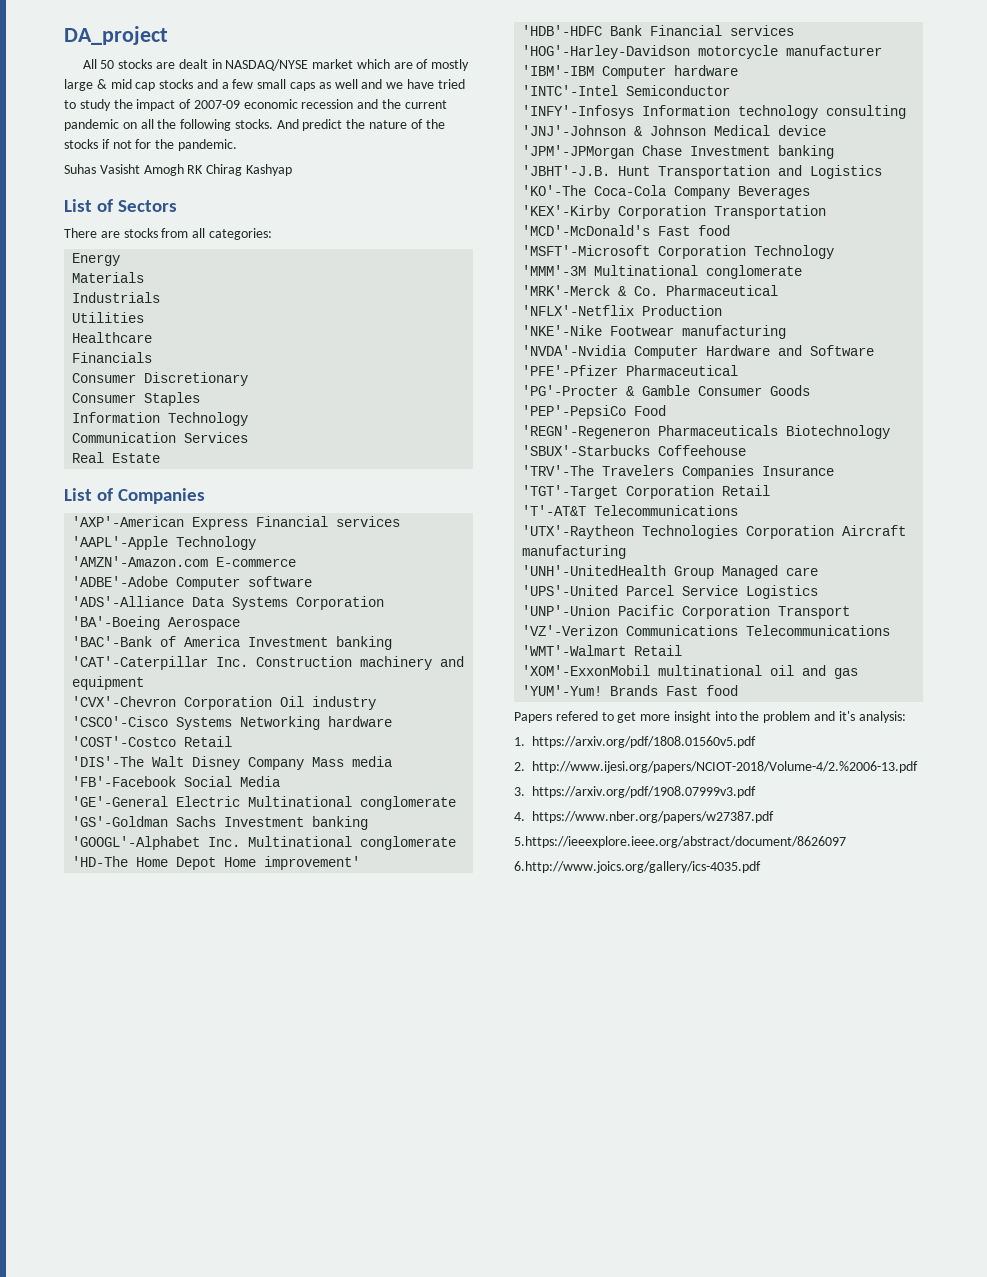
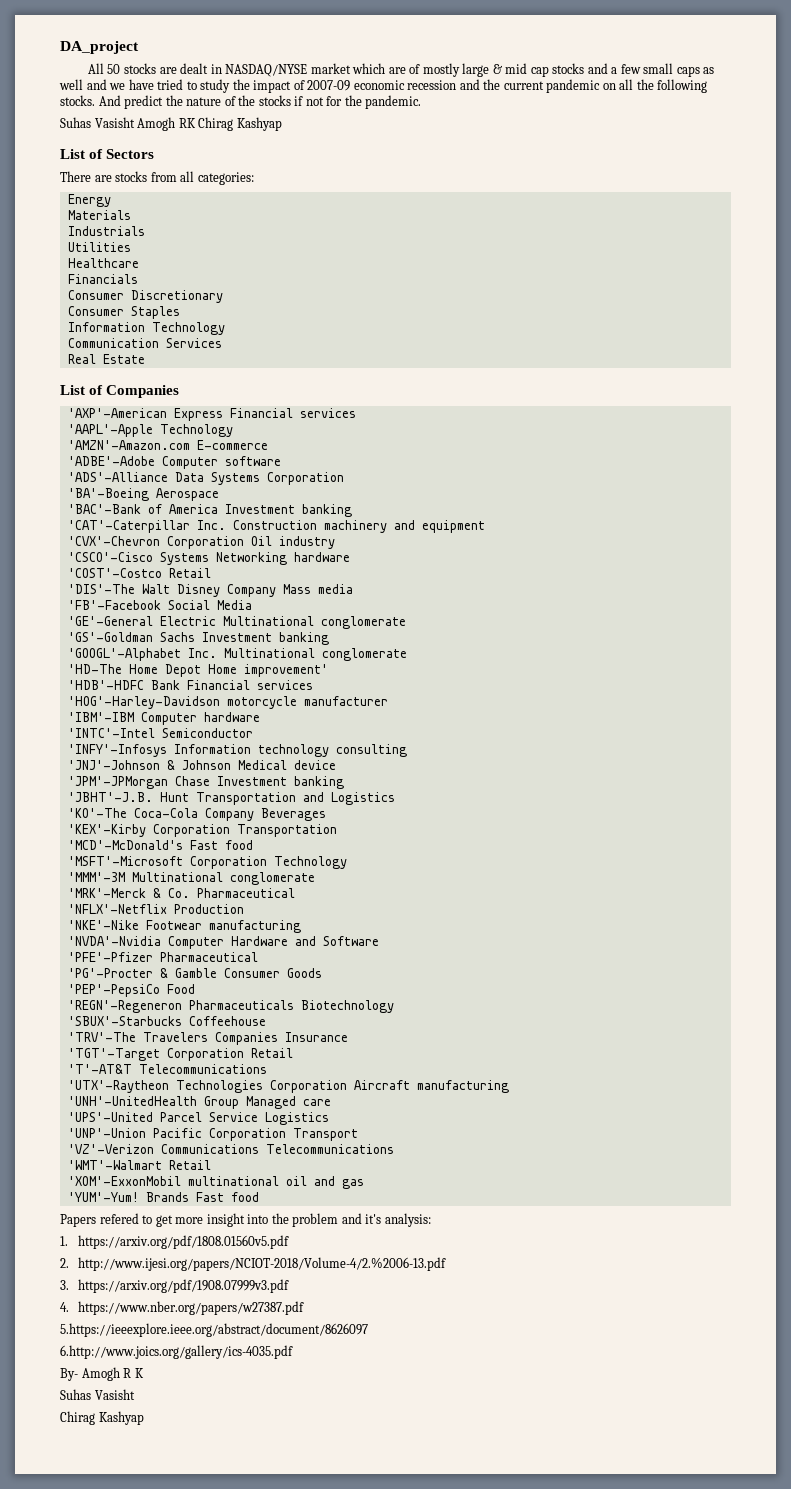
(761, 867) none -> [60,1367,144,1381] [60,1389,135,1400] [60,1411,144,1425] // By- Amogh R K // Suhas Vasisht // Chirag Kashyap

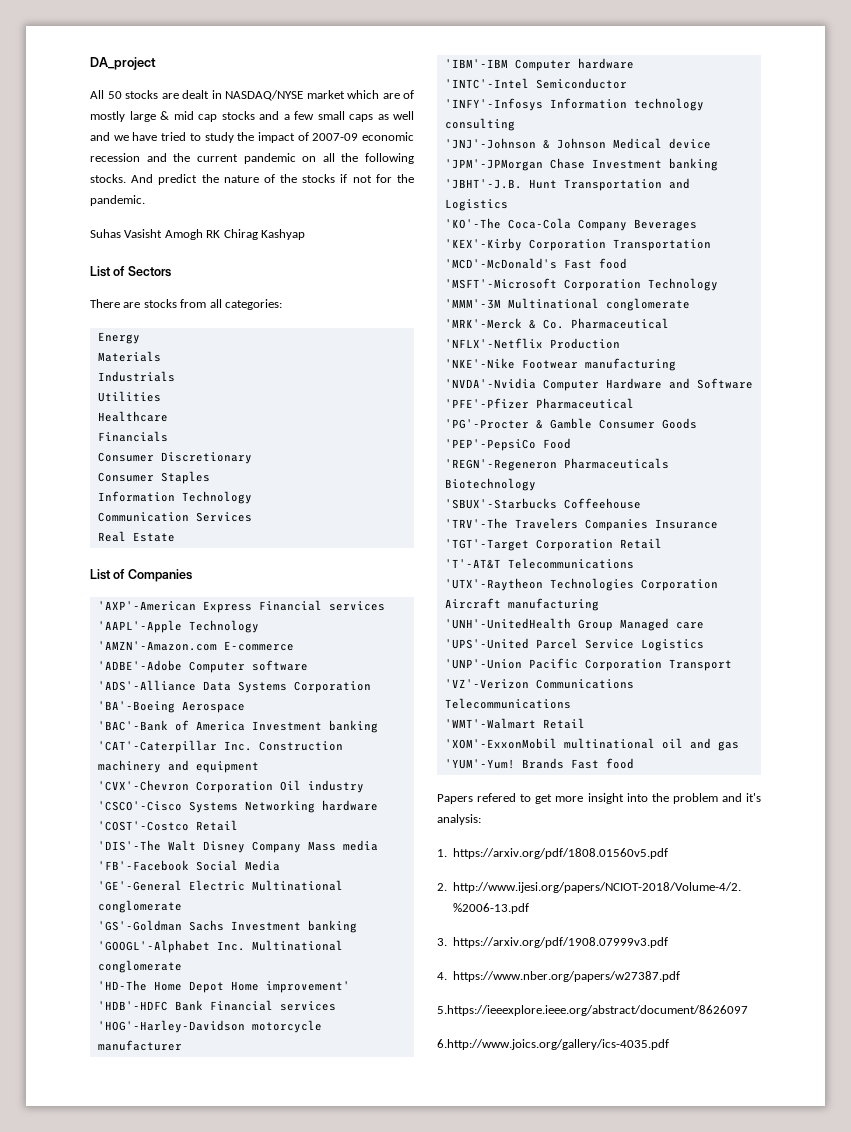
[60,1367,144,1381] [60,1389,135,1400] [60,1411,144,1425] // By- Amogh R K // Suhas Vasisht // Chirag Kashyap -> (669, 1044) none

